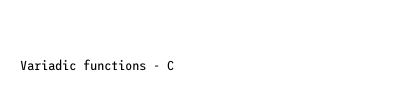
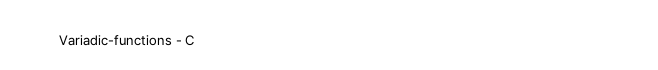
[20,59,146,71] Variadic functions -> [59,35,172,46] Variadic-functions

